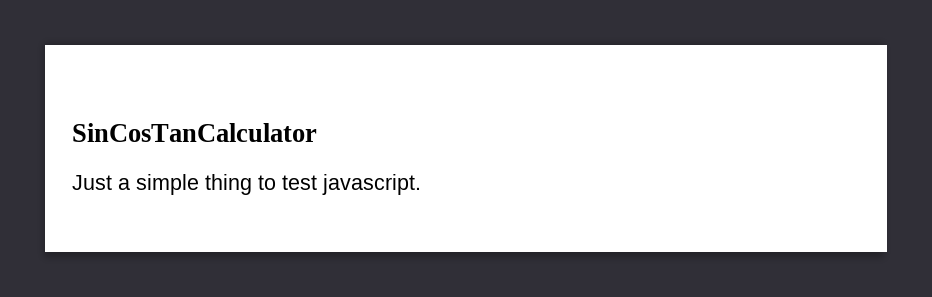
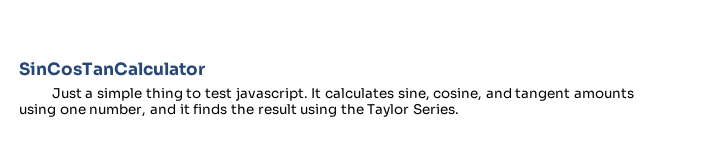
(421, 184) none -> [311,88,635,101] [19,103,460,117] It calculates sine, cosine, and tangent amounts using one number, and it finds the result using the Taylor Series.

